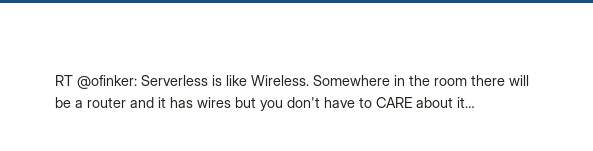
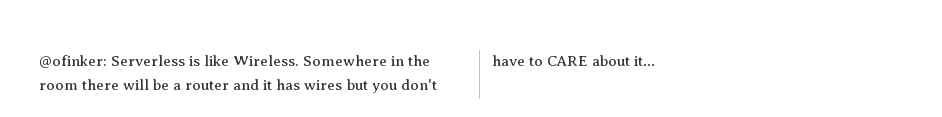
[55,75,73,86] RT -> (39, 61) none

